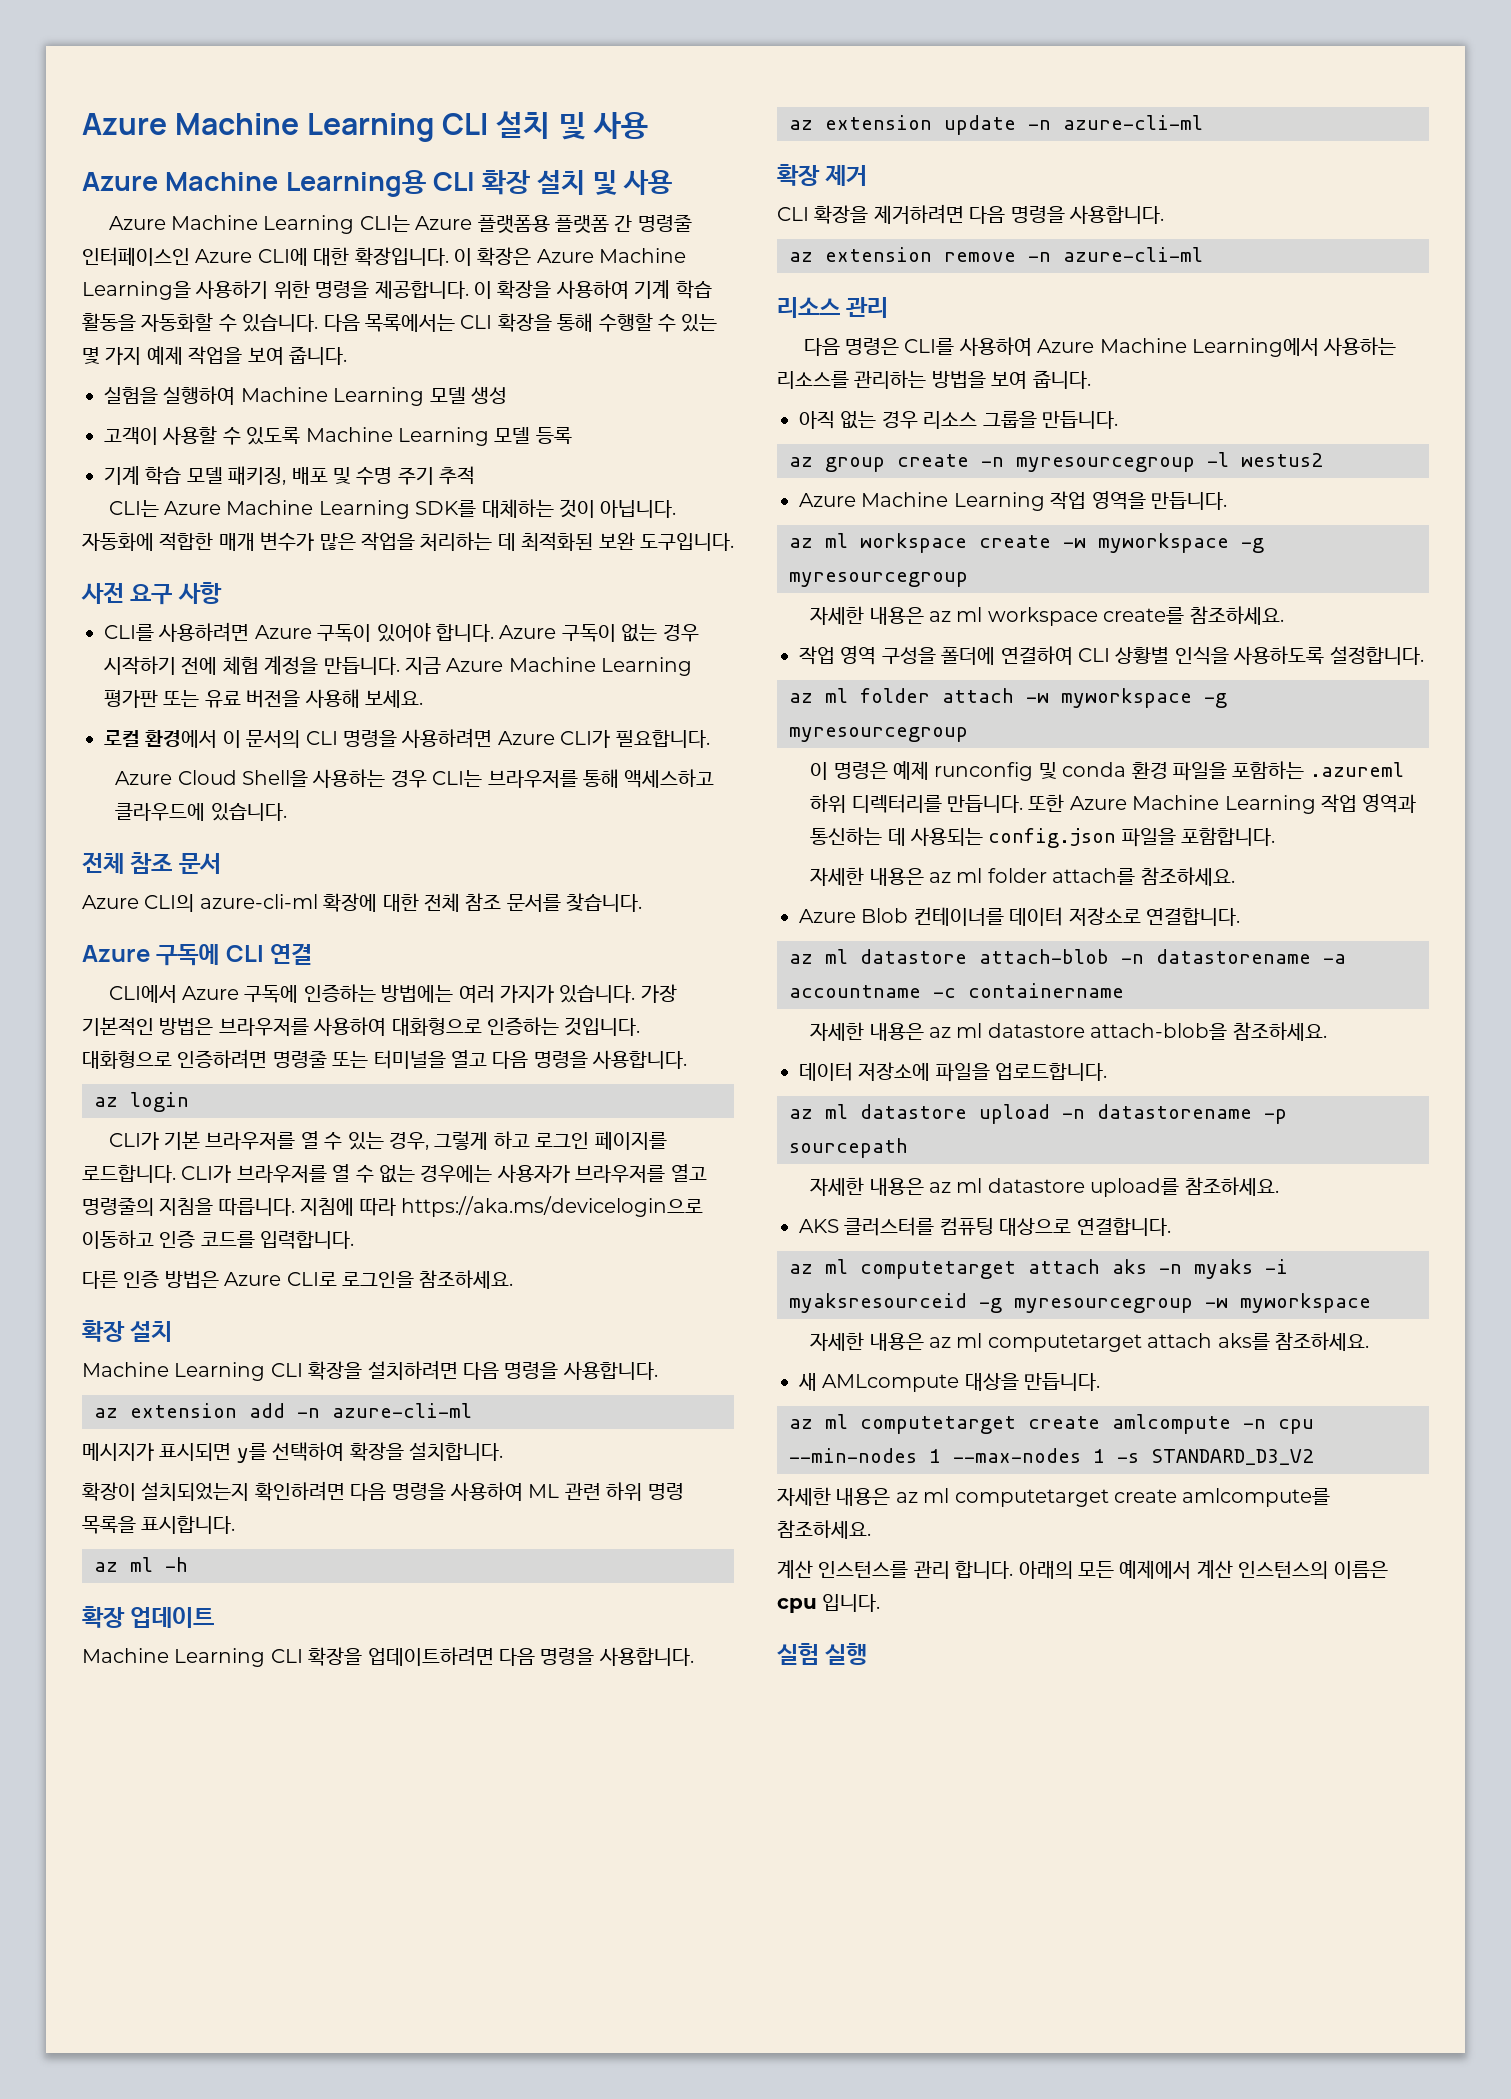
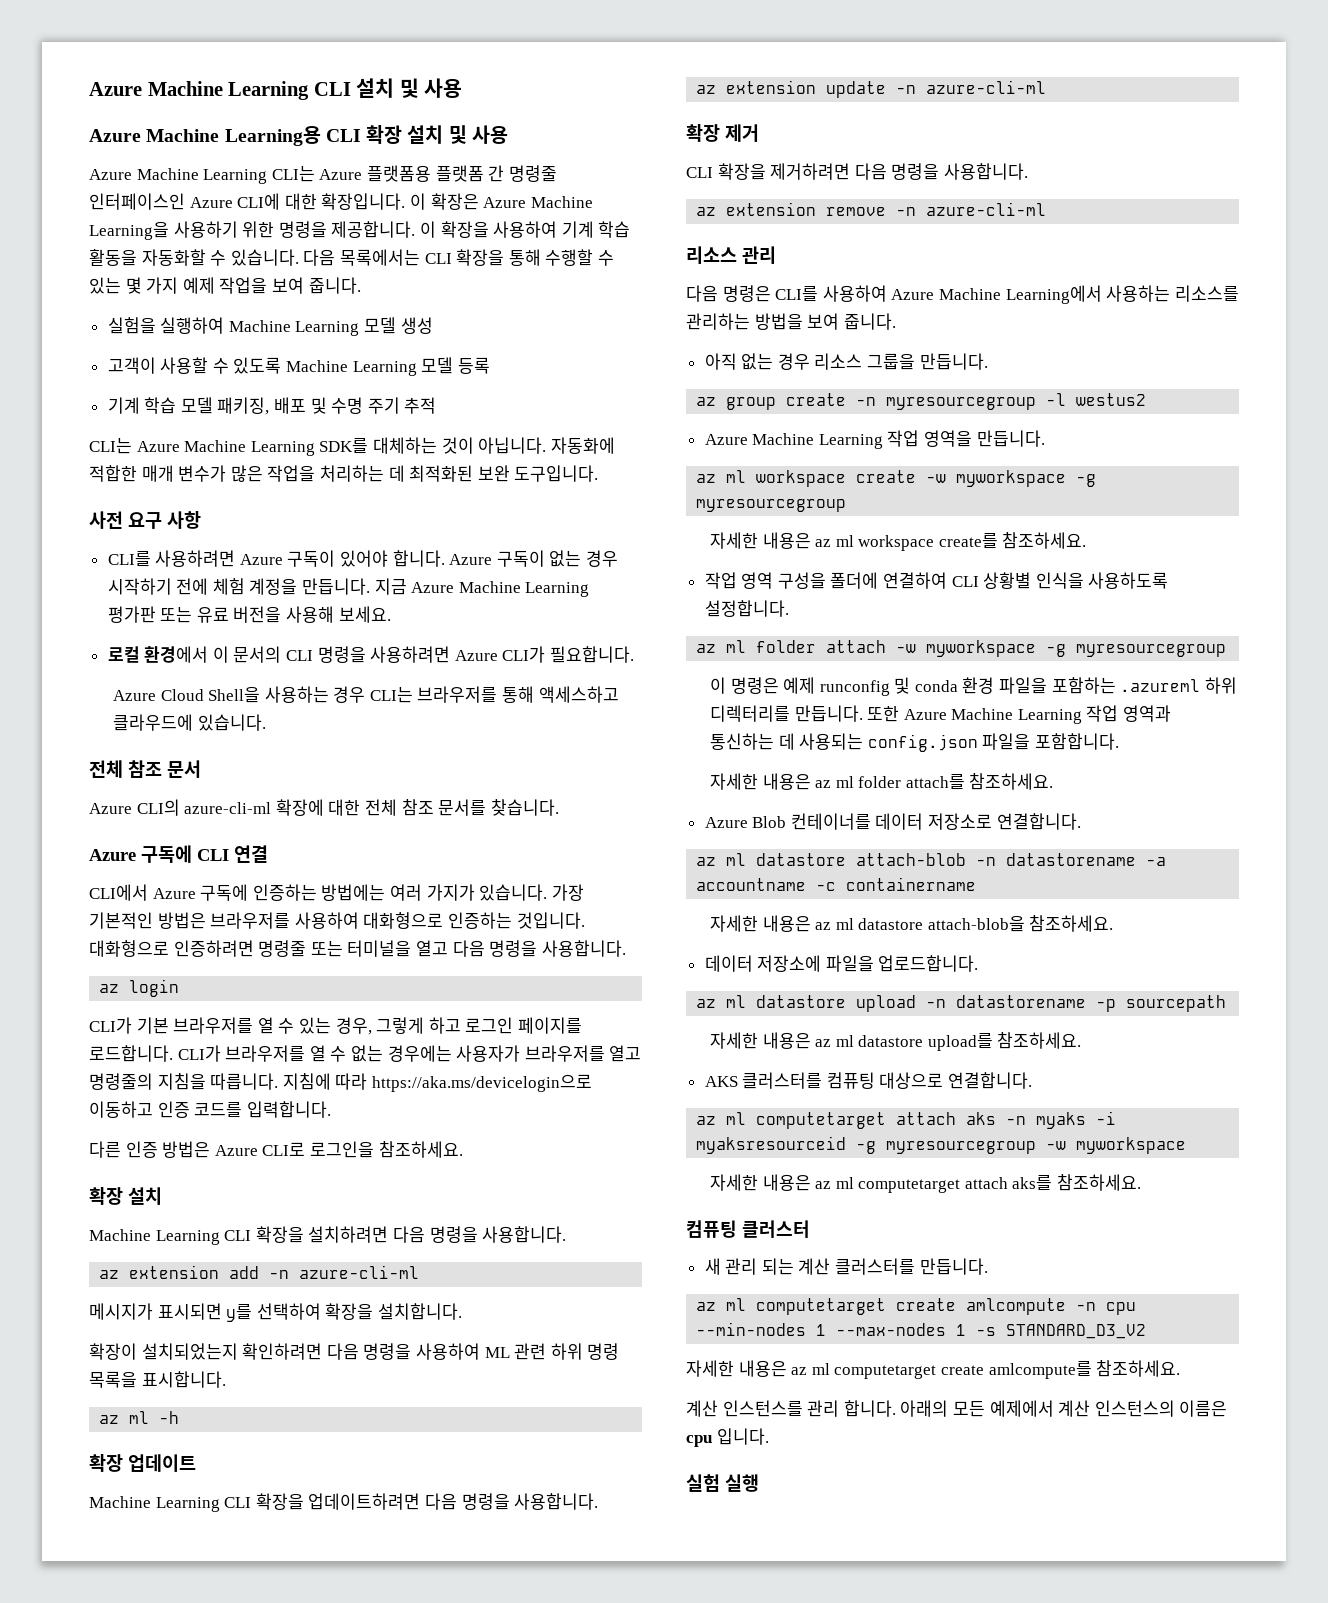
(1369, 1341) none -> [686,1220,810,1238] // 컴퓨팅 클러스터
[822,1373,1019,1392] AMLcompute 대상을 -> [725,1258,916,1275] 관리 되는 계산 클러스터를

